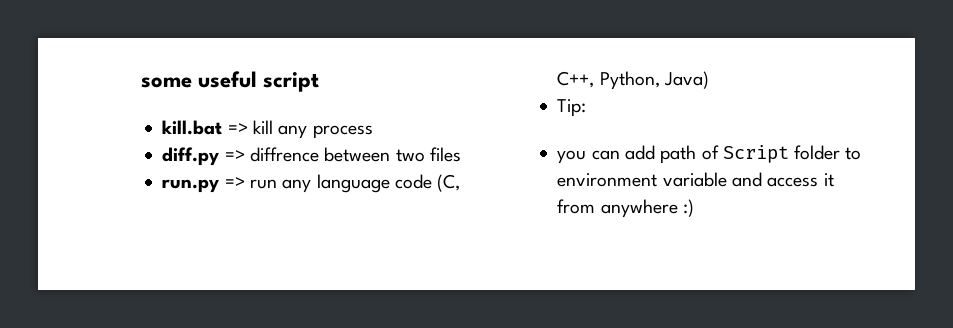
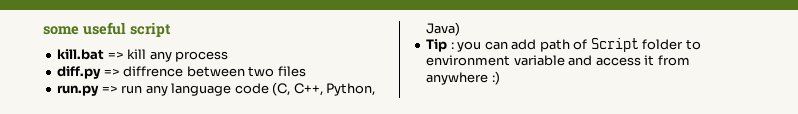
[557,99,587,117] Tip: // -> [426,39,454,52] Tip :

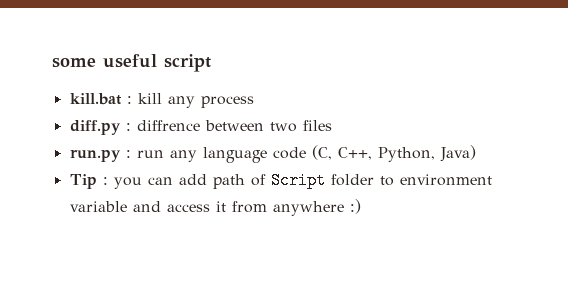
[107,52,124,59] => -> [126,96,132,104] :
[103,69,120,76] => -> [125,123,131,131] :
[101,86,118,93] => -> [125,150,131,158] :

